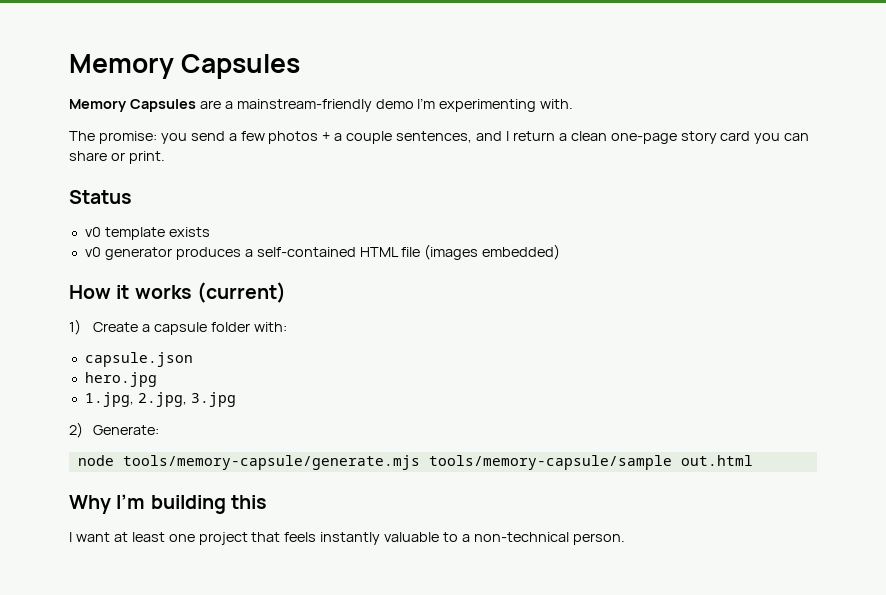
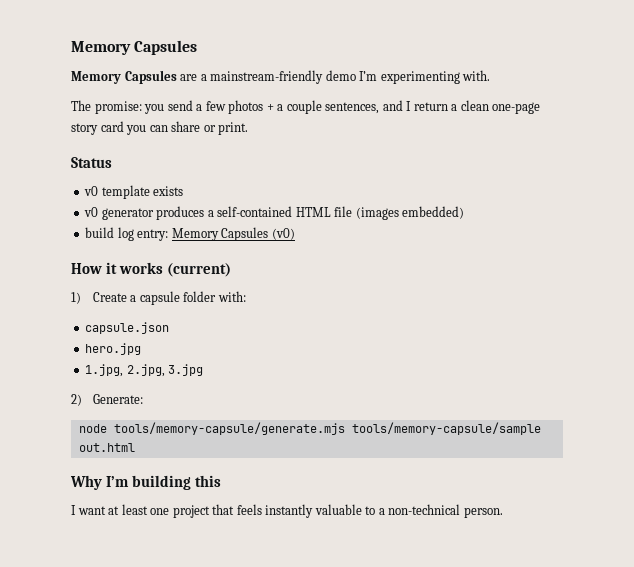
(561, 252) none -> [85,227,295,241] // build log entry: Memory Capsules (v0)

